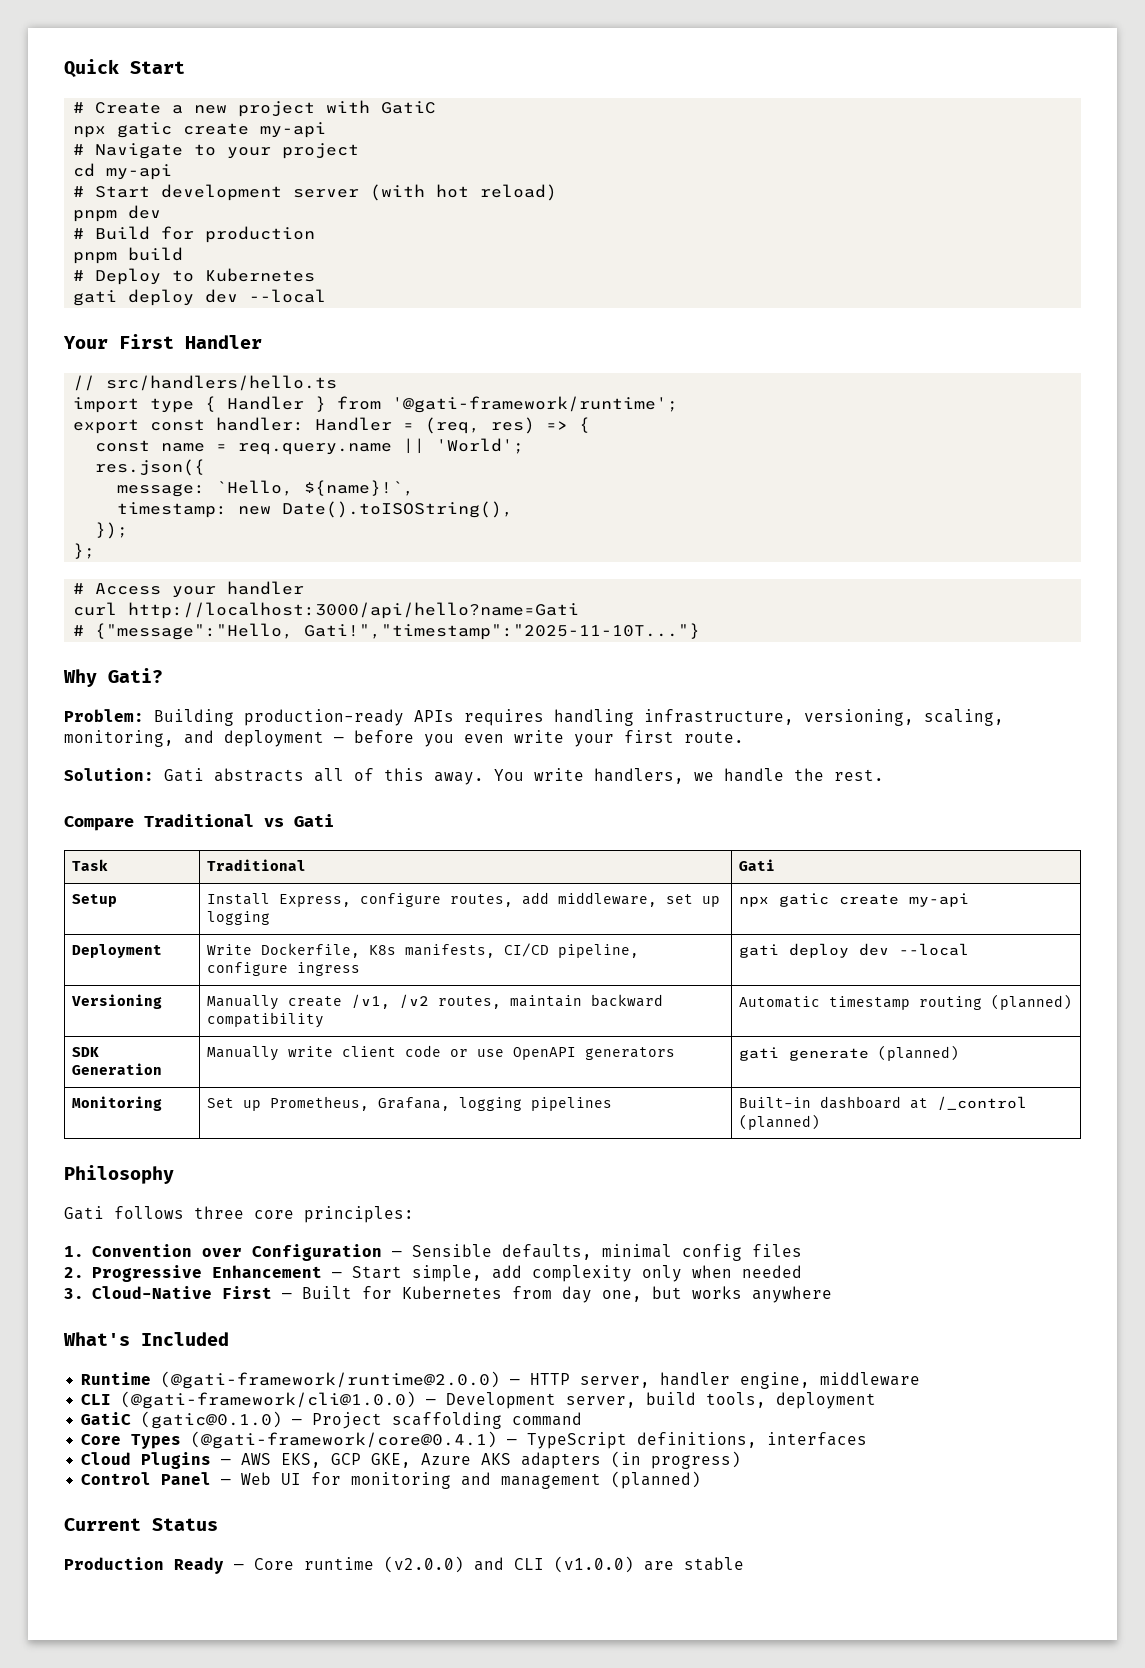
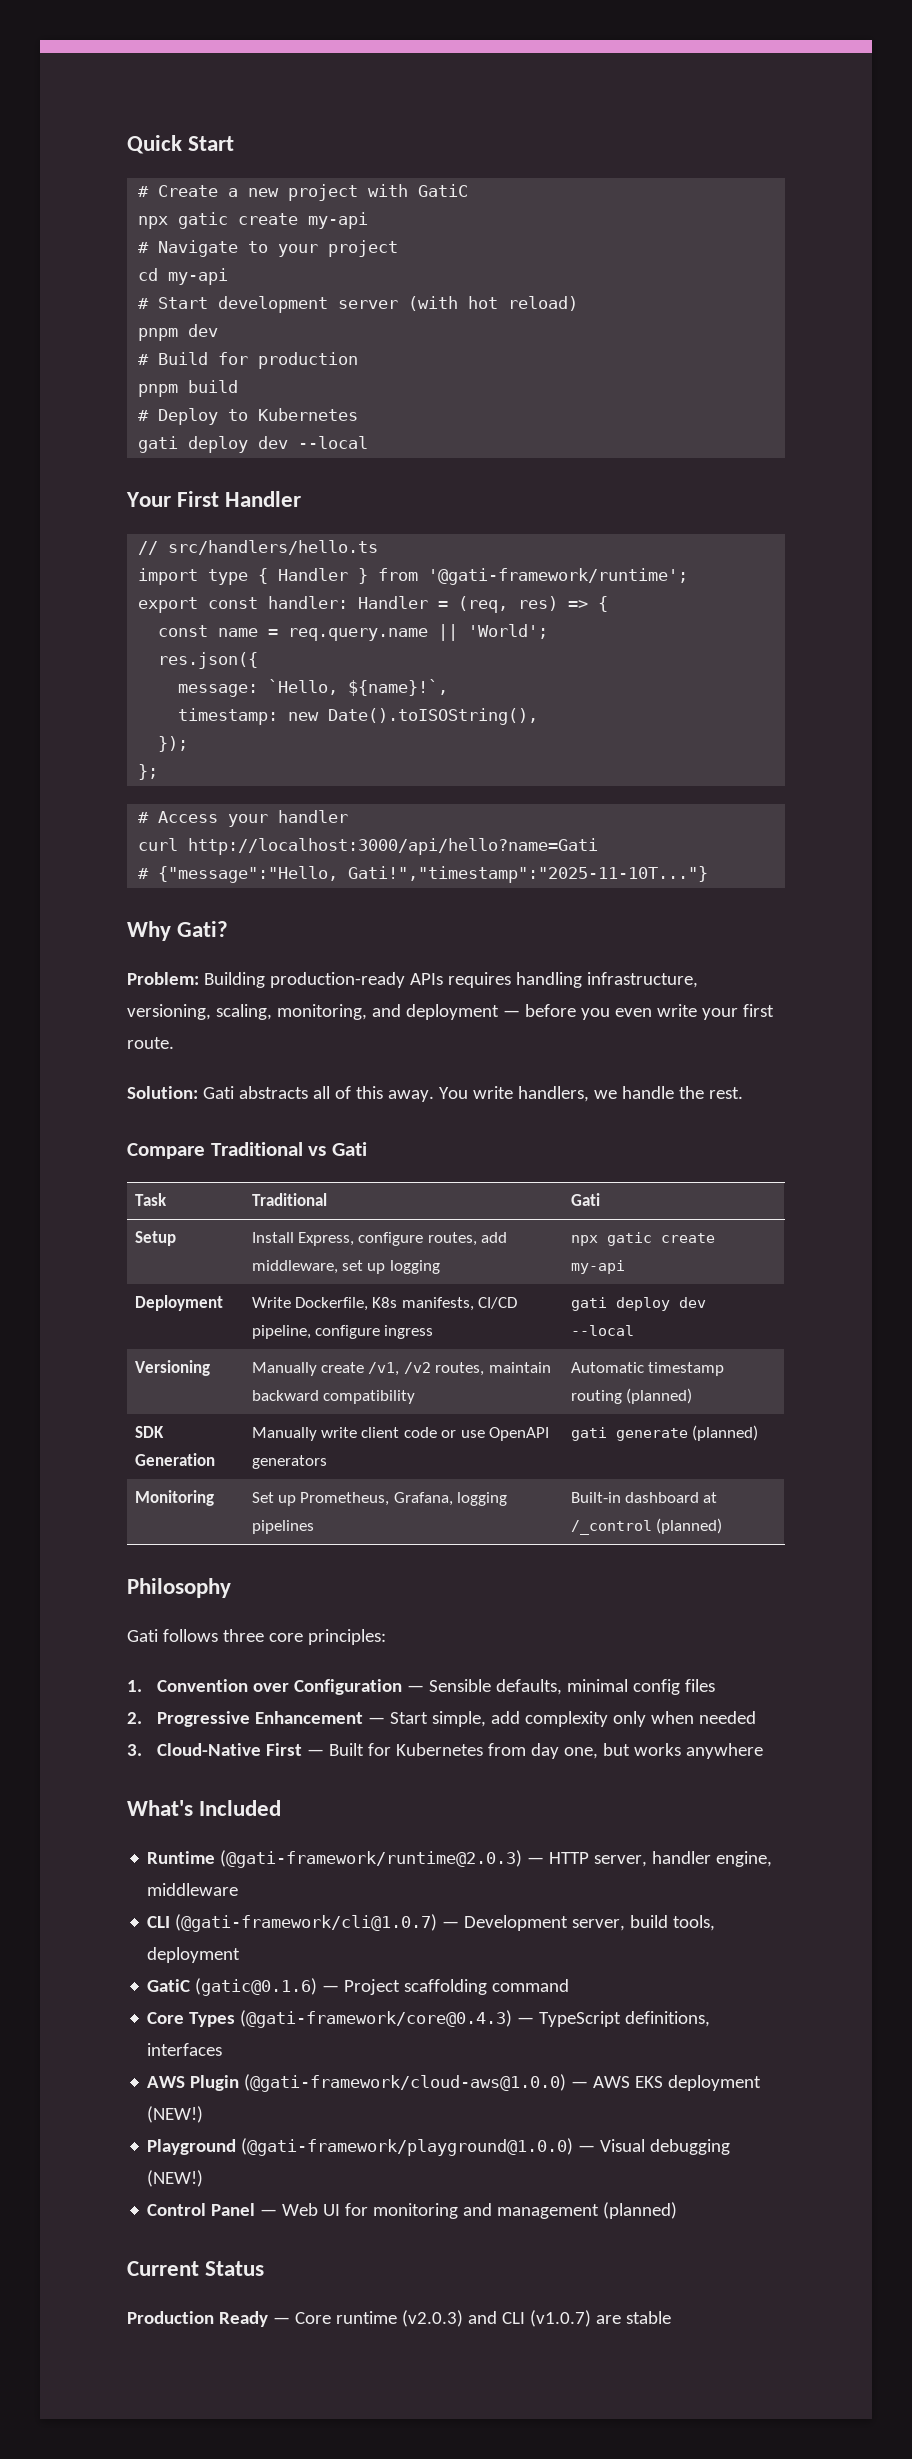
[161,1371,501,1389] (@gati-framework/runtime@2.0.0) -> [220,1850,523,1868] (@gati-framework/runtime@2.0.3)
[121,1391,417,1409] (@gati-framework/cli@1.0.0) -> [175,1914,438,1932] (@gati-framework/cli@1.0.7)
[141,1411,283,1429] (gatic@0.1.0) -> [195,1978,318,1996] (gatic@0.1.6)
[191,1431,498,1449] (@gati-framework/core@0.4.1) -> [240,2010,513,2028] (@gati-framework/core@0.4.3)
[81,1451,742,1469] Cloud Plugins — AWS EKS, GCP GKE, Azure AKS adapters (in progress) -> [147,2074,762,2092] [147,2106,204,2123] [147,2138,731,2156] [147,2170,204,2187] AWS Plugin (@gati-framework/cloud-aws@1.0.0) — AWS EKS deployment (NEW!) // Playground (@gati-framework/playground@1.0.0) — Visual debugging (NEW!)
[384,1556,464,1573] (v2.0.0) -> [401,2310,463,2327] (v2.0.3)
[554,1556,634,1573] (v1.0.0) -> [529,2310,591,2327] (v1.0.7)

